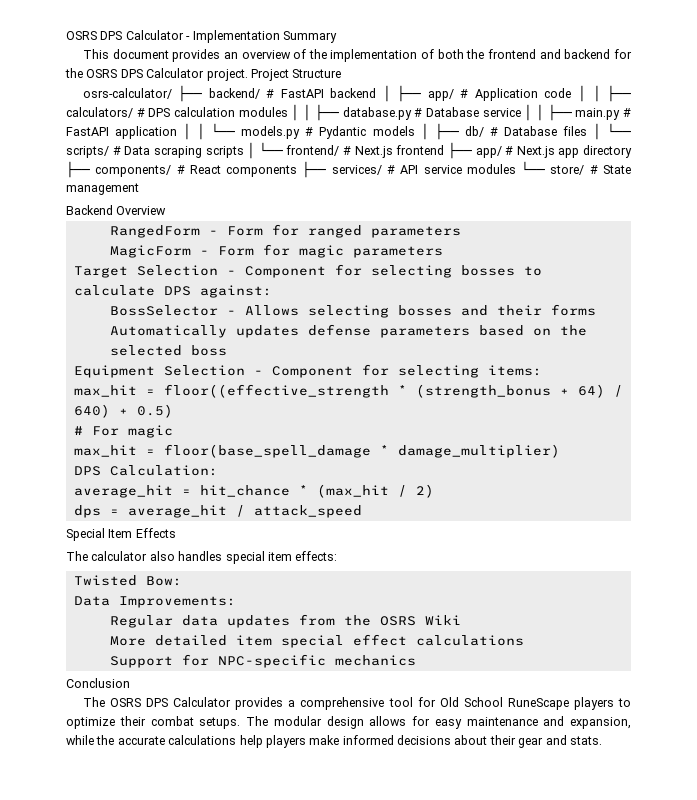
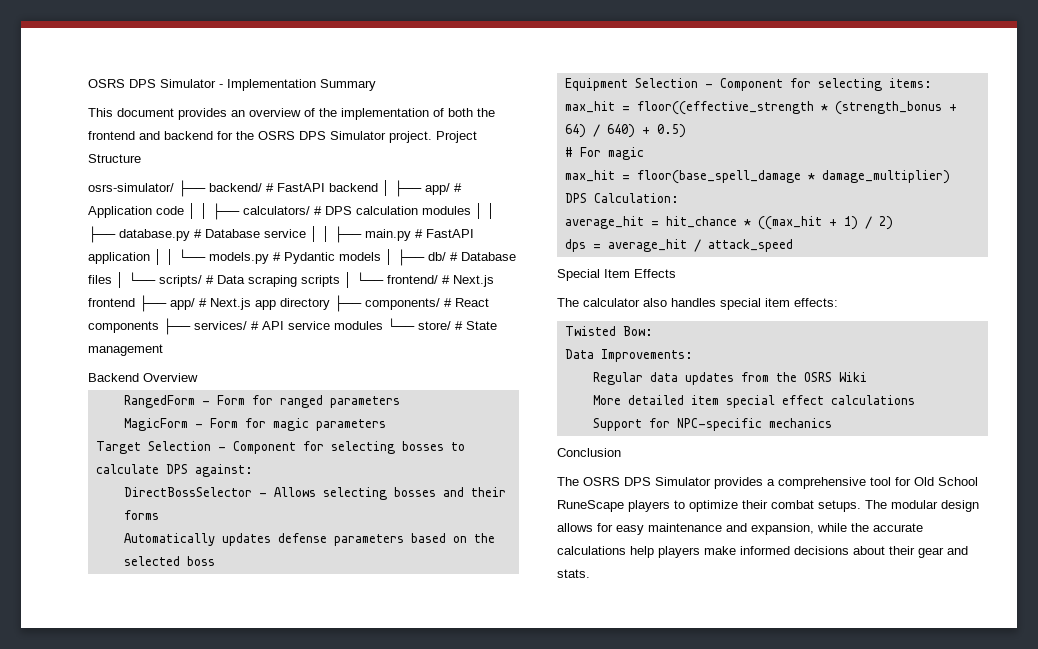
[66,30,184,40] OSRS DPS Calculator -> [88,79,216,88] OSRS DPS Simulator
[146,68,205,78] Calculator -> [330,131,386,140] Simulator
[82,88,172,99] osrs-calculator/ -> [88,183,174,192] osrs-simulator/
[109,305,218,316] BossSelector -> [123,487,252,497] DirectBossSelector
[316,484,389,498] (max_hit -> [757,216,858,230] ((max_hit + 1)
[173,697,232,707] Calculator -> [655,477,711,486] Simulator

